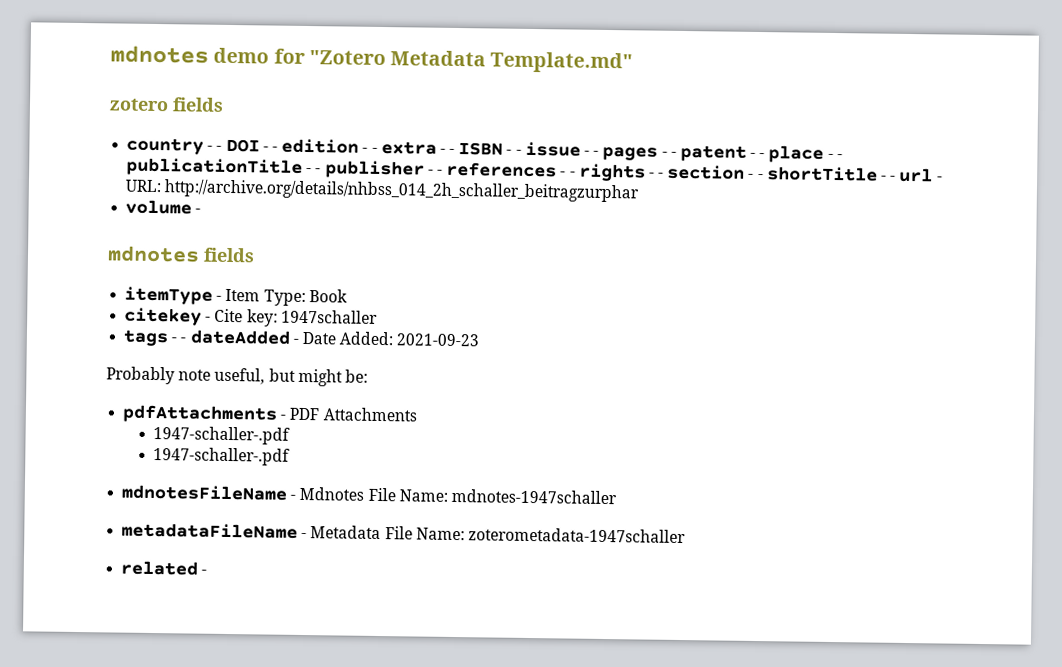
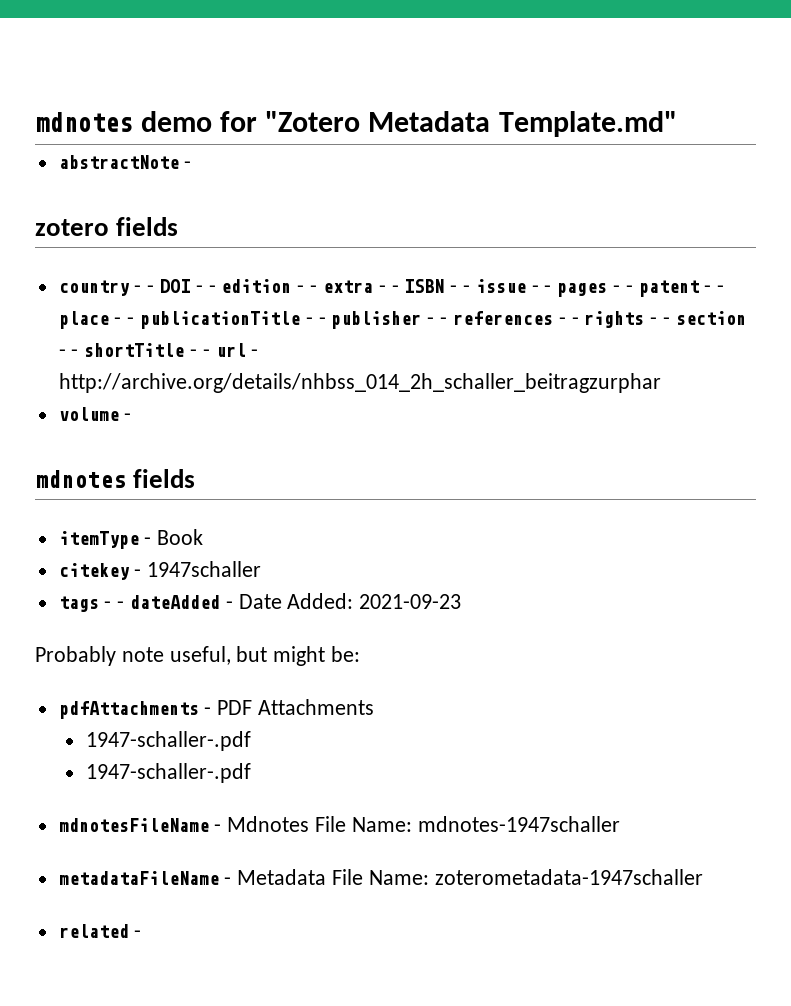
(634, 62) none -> [58,155,192,169] // abstractNote -
[125,179,163,193] URL: -> (259, 353) none
[225,288,306,307] Item Type: -> (152, 541) none
[214,308,278,327] Cite key: -> (142, 573) none

